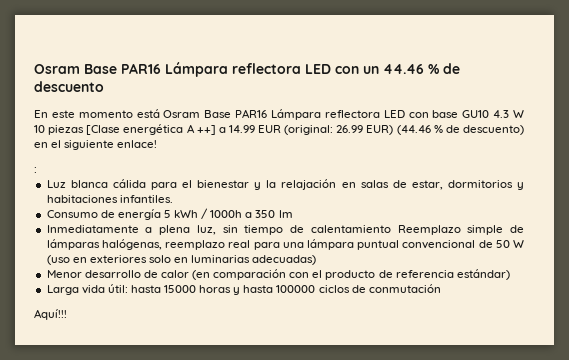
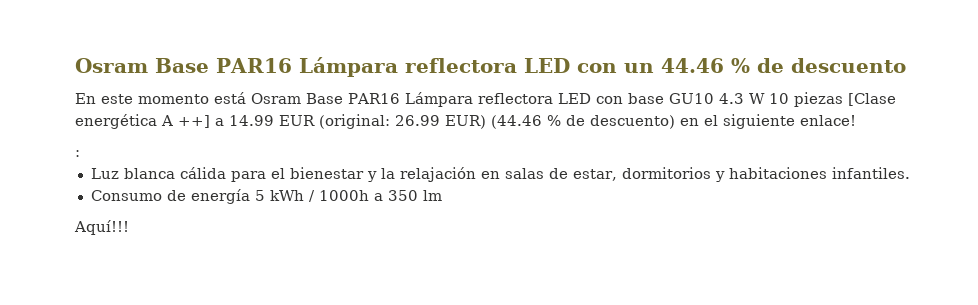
[46,225,525,235] [46,239,524,250] [46,255,317,265] [46,269,510,280] [46,284,441,295] // Inmediatamente a plena luz, sin tiempo de calentamiento Reemplazo simple de lámparas halógenas, reemplazo real para una lámpara puntual convencional de 50 W (uso en exteriores solo en luminarias adecuadas) // Menor desarrollo de calor (en comparación con el producto de referencia estándar) // Larga vida útil: hasta 15000 horas y hasta 100000 ciclos de conmutación -> (442, 195) none

